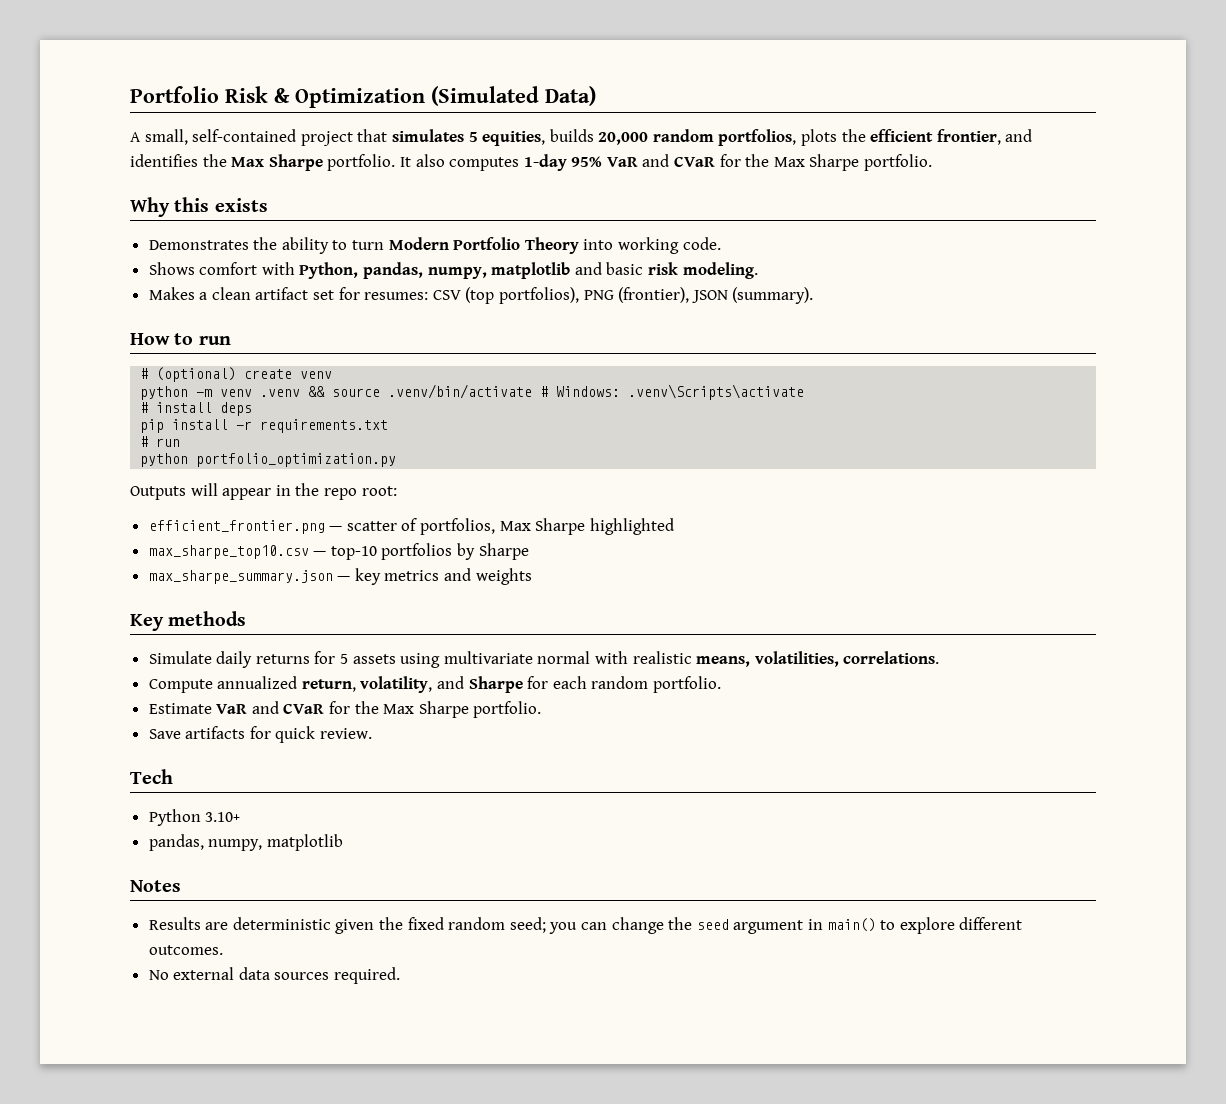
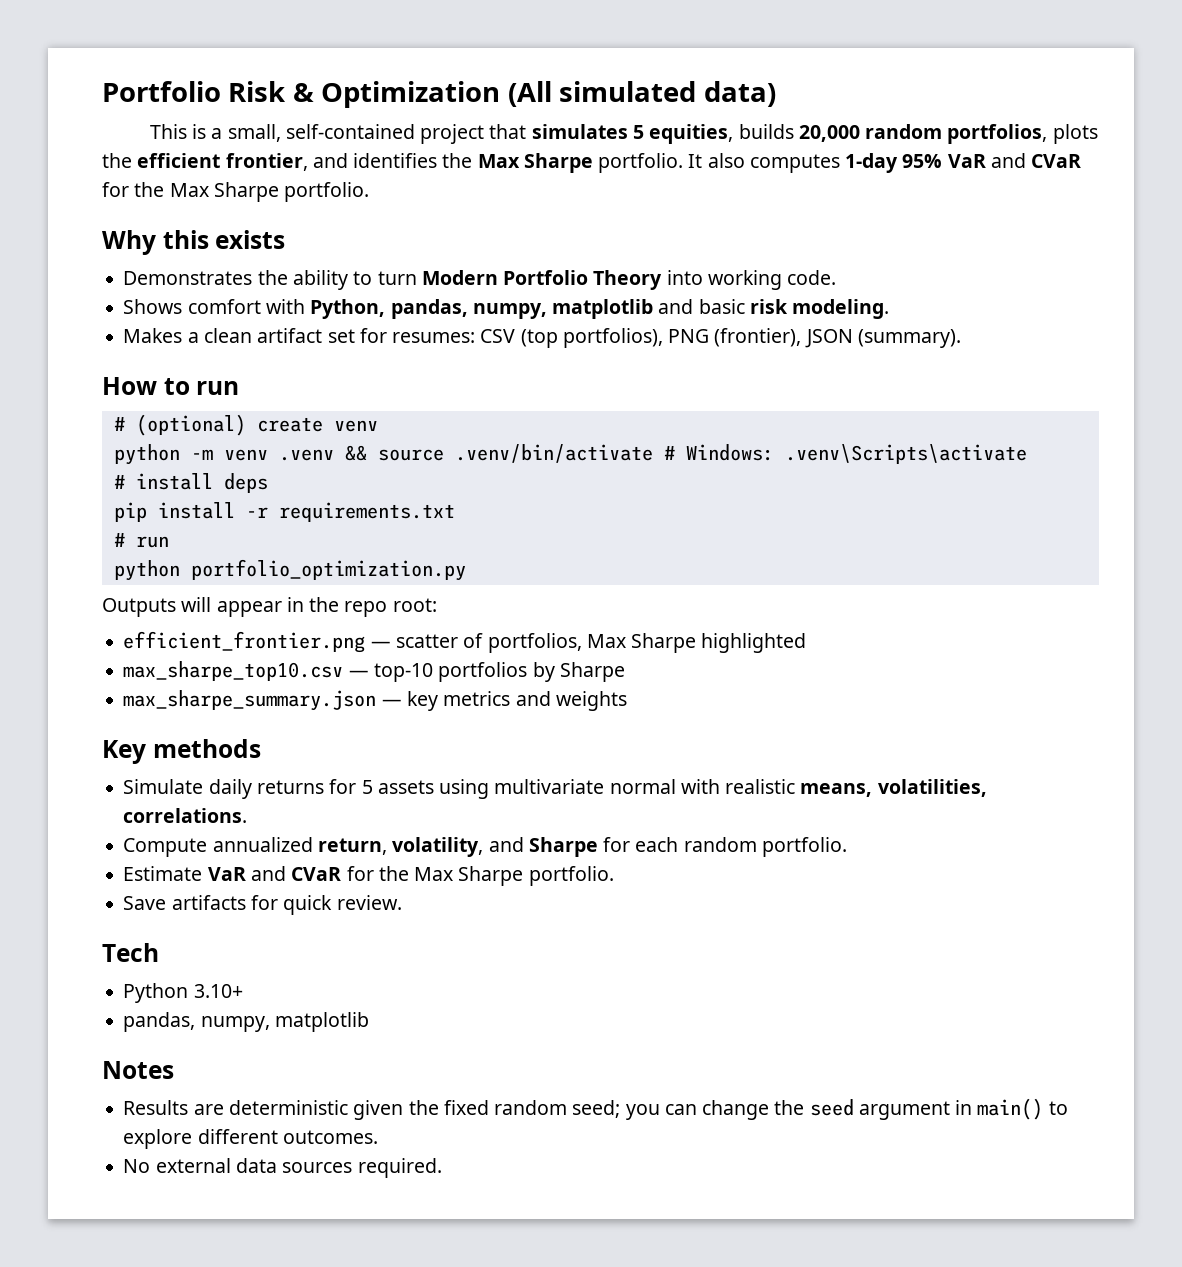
[431,86,596,106] [130,132,141,142] (Simulated Data) // A -> [507,81,776,107] [149,124,223,139] (All simulated data) // This is a

